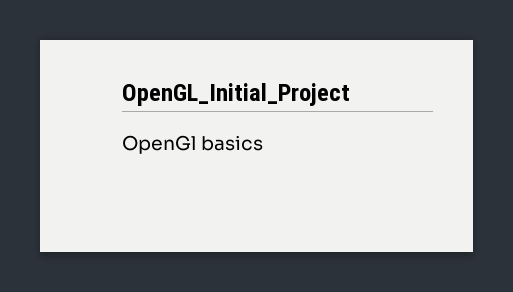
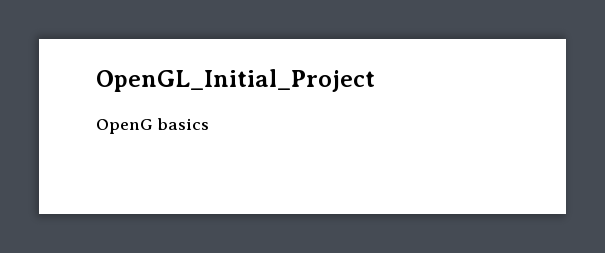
[122,135,196,154] OpenGl -> [96,119,153,134] OpenG

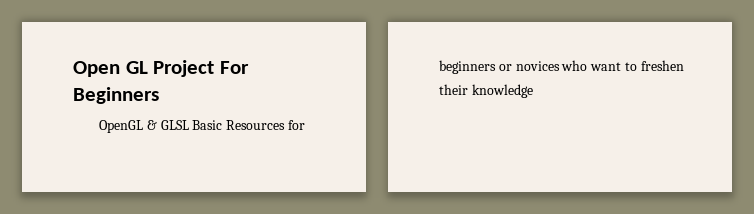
[96,69,375,92] [96,118,209,134] OpenGL_Initial_Project // OpenG basics -> [73,60,249,77] [73,87,159,104] [99,120,306,133] [439,60,684,74] [439,84,533,98] Open GL Project For Beginners // OpenGL & GLSL Basic Resources for beginners or novices who want to freshen their knowledge

